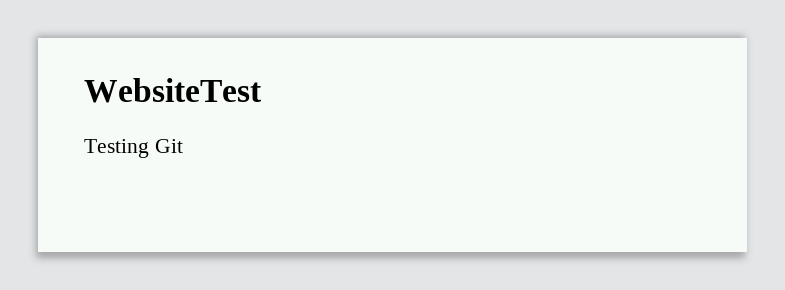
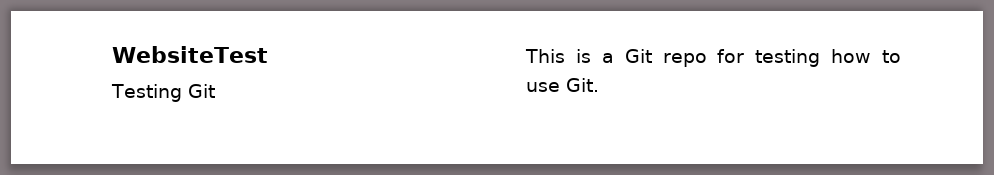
(183, 146) none -> [525,49,901,67] [526,78,599,92] // This is a Git repo for testing how to use Git.

